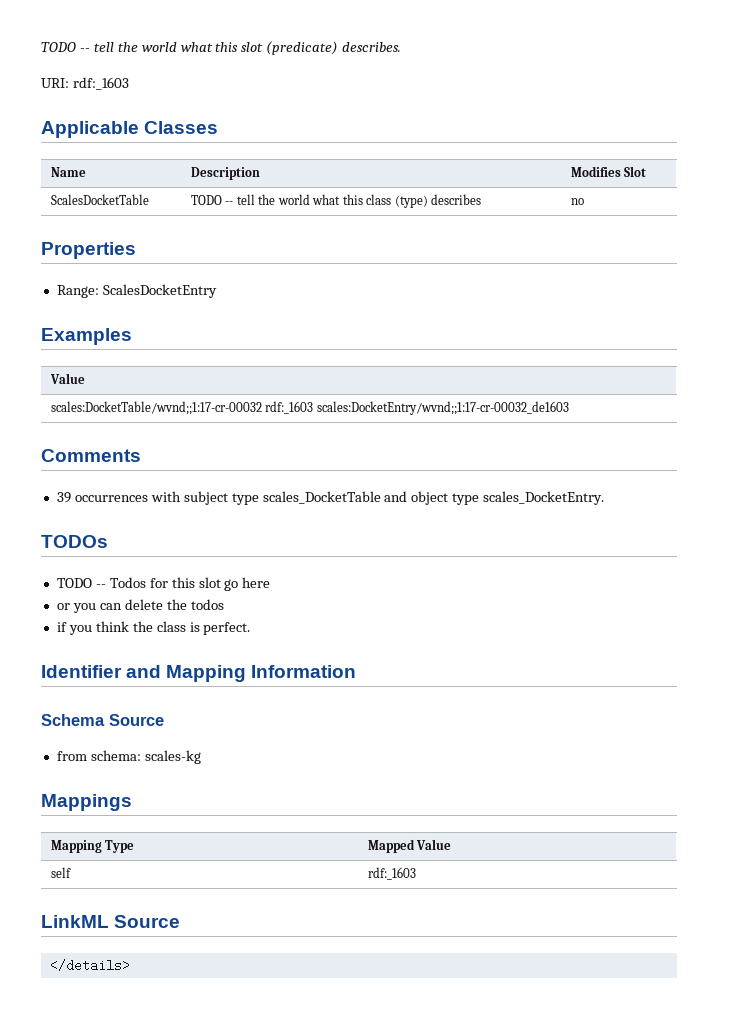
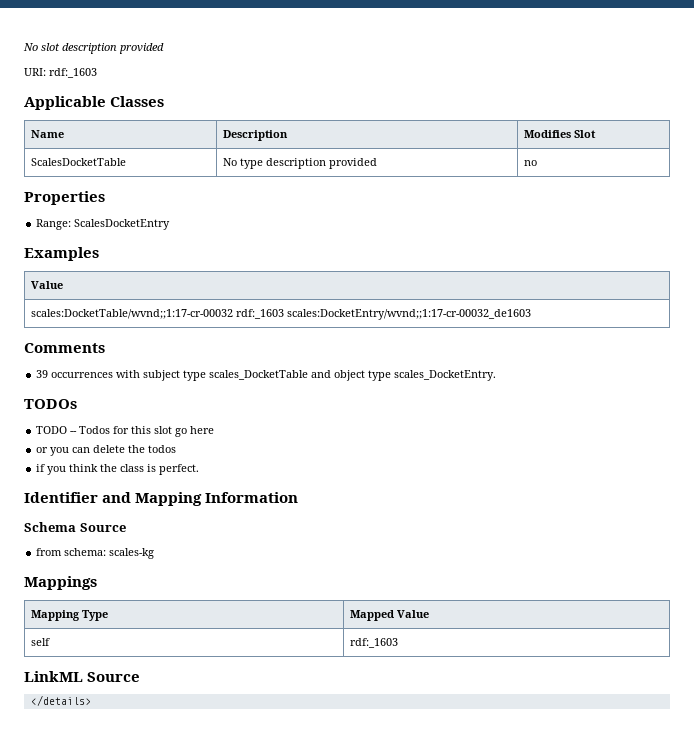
[41,41,402,55] TODO -- tell the world what this slot (predicate) describes. -> [23,43,164,54] No slot description provided
[190,194,482,208] TODO -- tell the world what this class (type) describes -> [222,158,377,169] No type description provided

